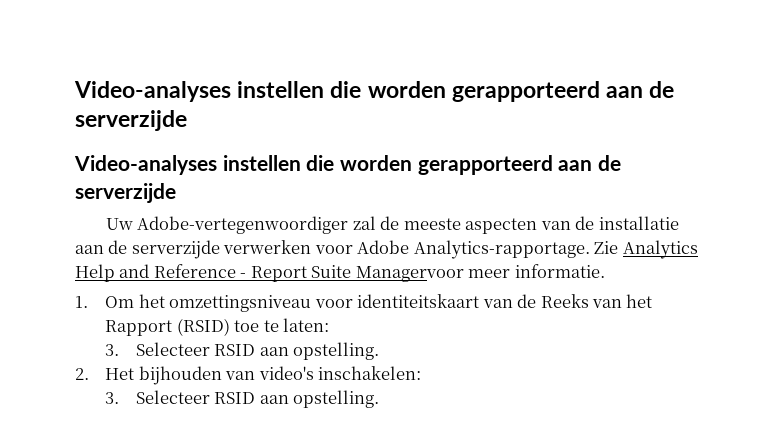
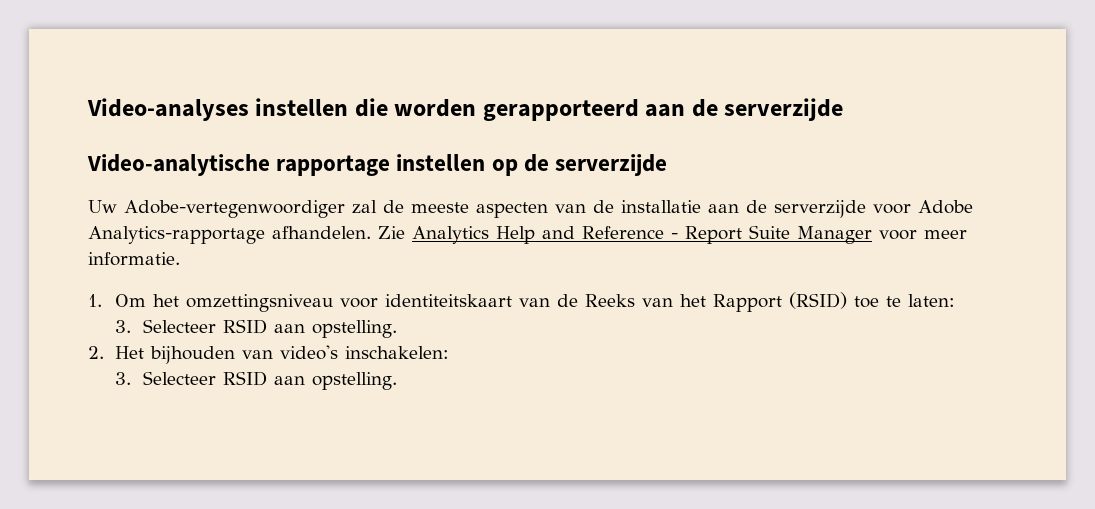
[74,81,675,102] [75,110,187,131] [74,155,593,175] Video-analyses instellen die worden gerapporteerd aan de serverzijde // Video-analyses instellen die worden gerapporteerd aan -> [87,98,844,121] [87,154,518,176] Video-analyses instellen die worden gerapporteerd aan de serverzijde // Video-analytische rapportage instellen op
[223,240,312,254] verwerken -> (866, 209) none
[413,240,590,259] Analytics-rapportage. -> [88,226,371,244] Analytics-rapportage afhandelen.
[355,266,464,282] Managervoor -> [797,226,917,244] Manager voor

